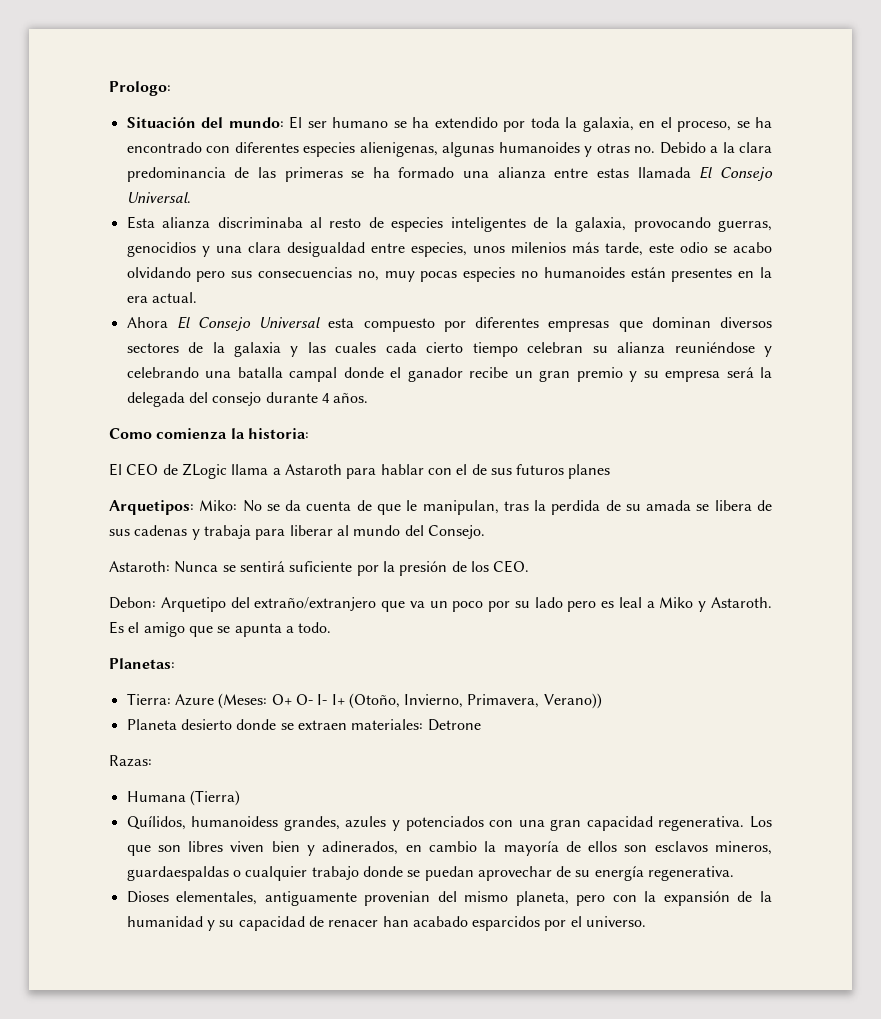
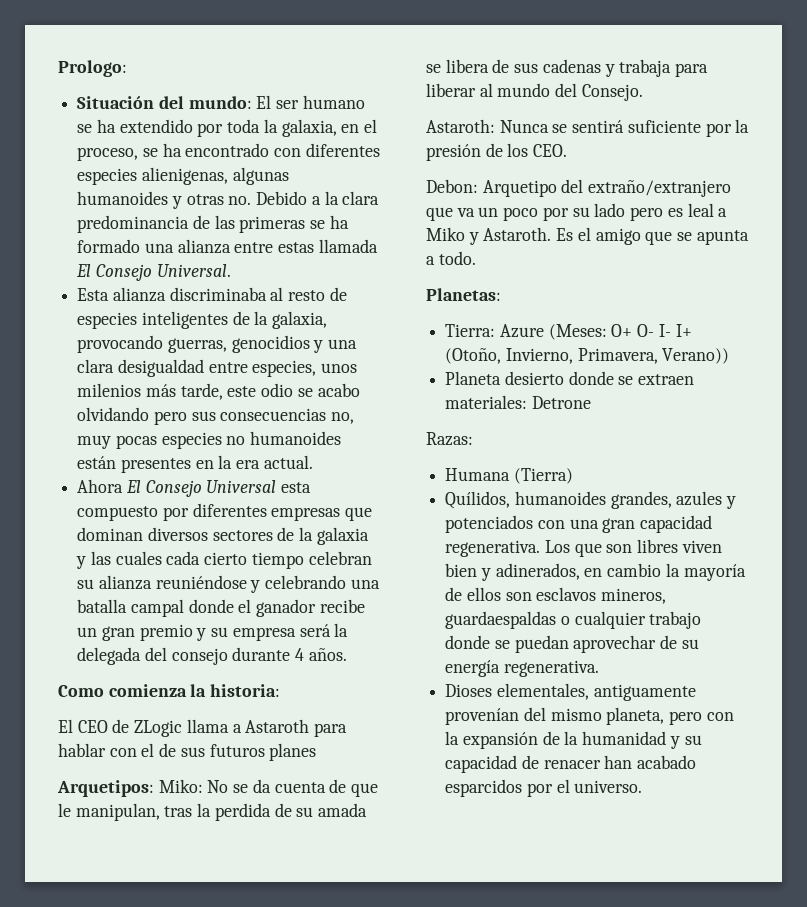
[191,816,279,827] humanoidess -> [514,491,606,505] humanoides
[364,891,431,906] provenian -> [445,708,520,725] provenían

